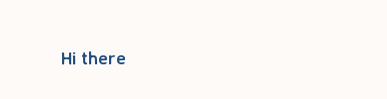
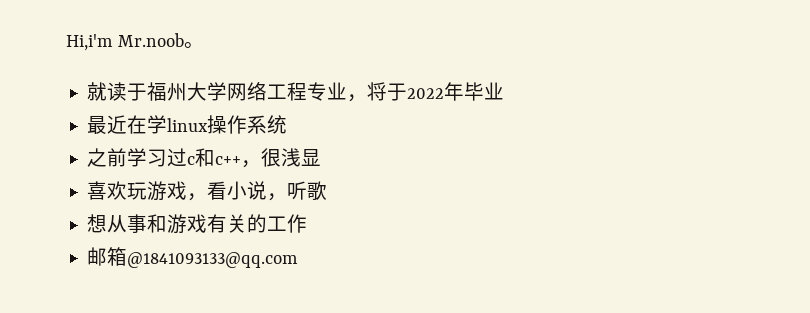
[61,51,127,65] Hi there -> [66,33,205,51] [87,82,505,102] [87,115,288,134] [87,148,322,168] [87,181,328,201] [87,214,308,234] [87,247,299,268] Hi,i'm Mr.noob。 // 就读于福州大学网络工程专业，将于2022年毕业 // 最近在学linux操作系统 // 之前学习过c和c++，很浅显 // 喜欢玩游戏，看小说，听歌 // 想从事和游戏有关的工作 // 邮箱@1841093133@qq.com

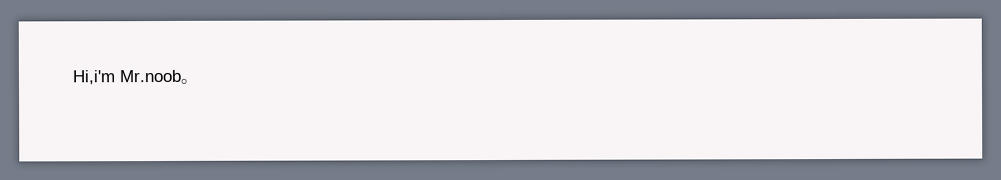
[87,82,505,102] [87,115,288,134] [87,148,322,168] [87,181,328,201] [87,214,308,234] [87,247,299,268] // 就读于福州大学网络工程专业，将于2022年毕业 // 最近在学linux操作系统 // 之前学习过c和c++，很浅显 // 喜欢玩游戏，看小说，听歌 // 想从事和游戏有关的工作 // 邮箱@1841093133@qq.com -> (198, 81) none

